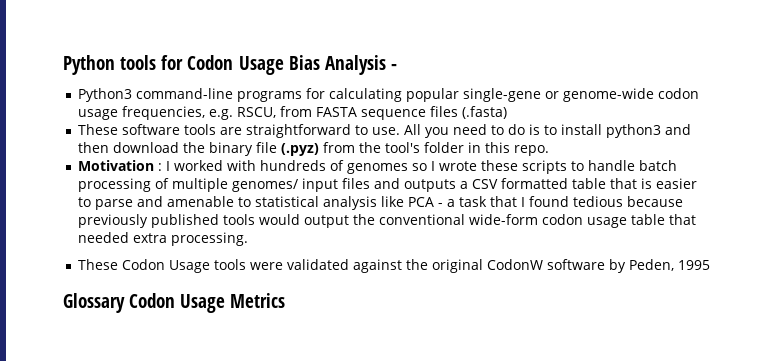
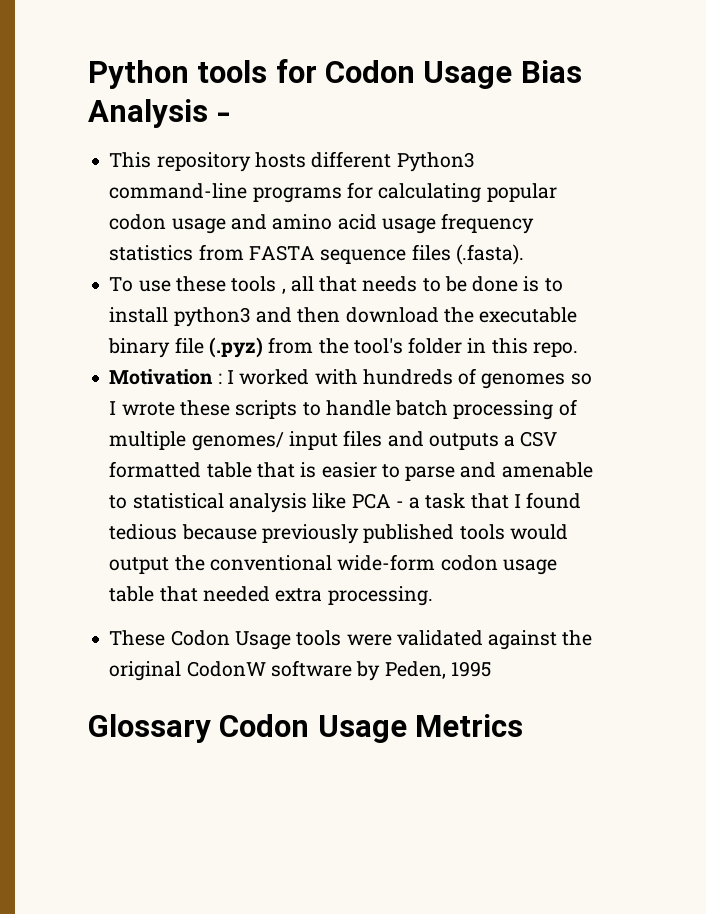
(397, 67) none -> [109,151,392,172] This repository hosts different
[462,88,699,102] [77,106,507,120] [77,124,525,138] single-gene or genome-wide codon usage frequencies, e.g. RSCU, from FASTA sequence files (.fasta) // These software tools are straightforward to use. All you need to do -> [109,213,535,234] [109,244,524,265] [109,276,519,294] codon usage and amino acid usage frequency statistics from FASTA sequence files (.fasta). // To use these tools , all that needs to be done
(205, 147) none -> [479,307,578,323] executable

